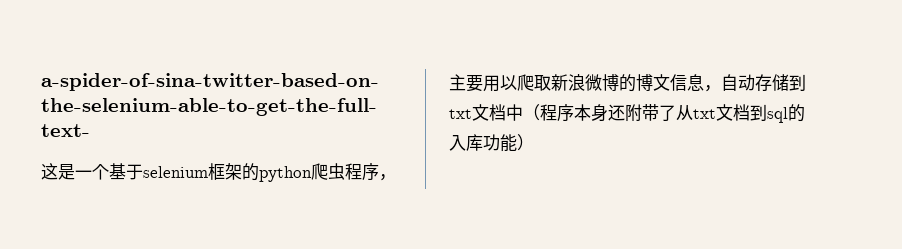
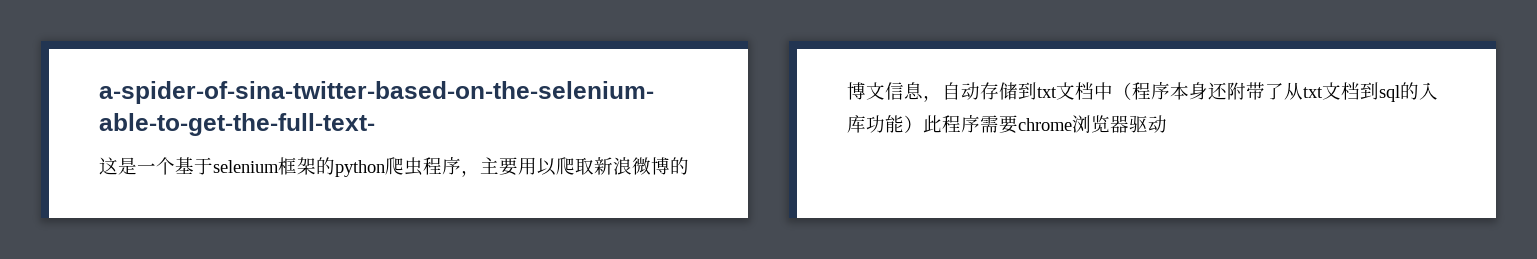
(534, 142) none -> [923,115,1167,134] 此程序需要chrome浏览器驱动

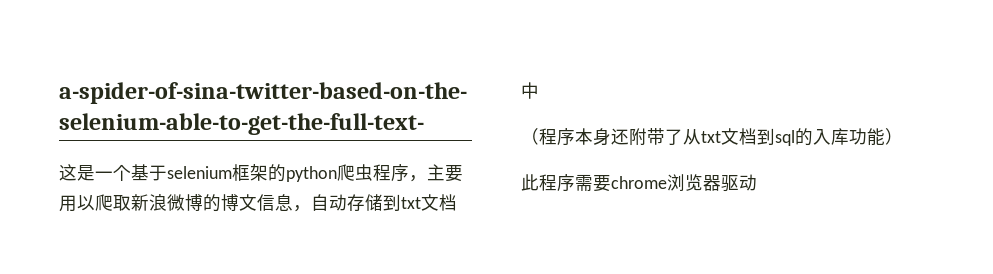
(1113, 91) none -> (539, 90) //
(923, 124) none -> (903, 136) //

